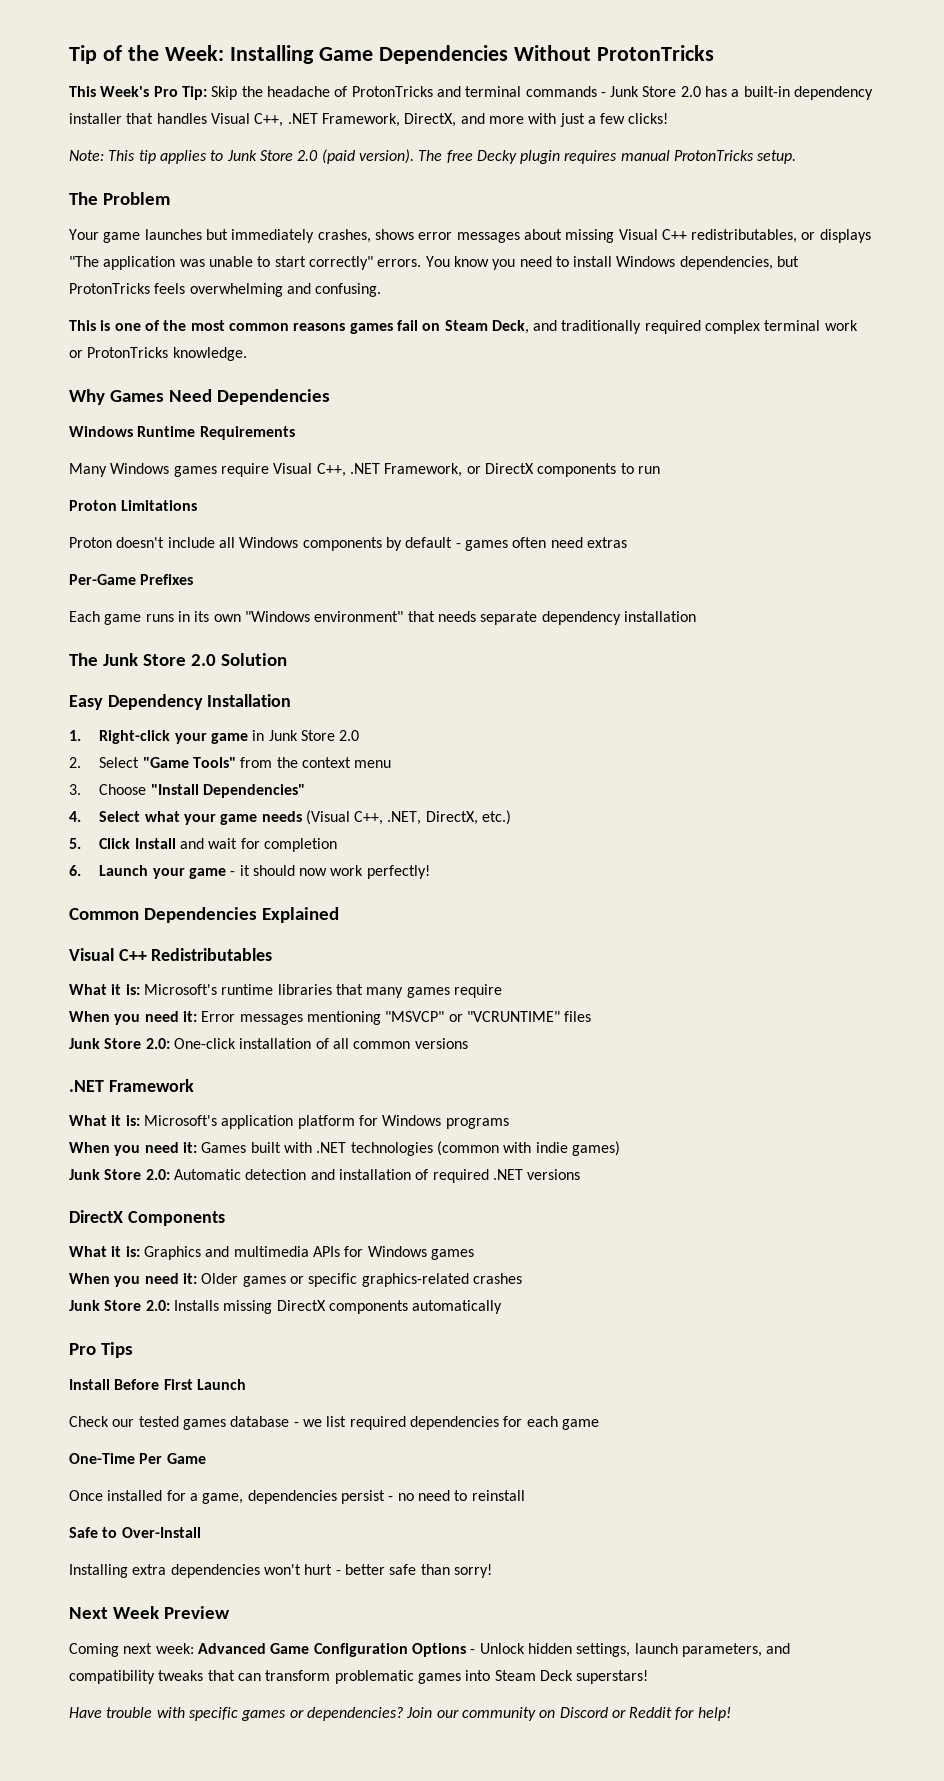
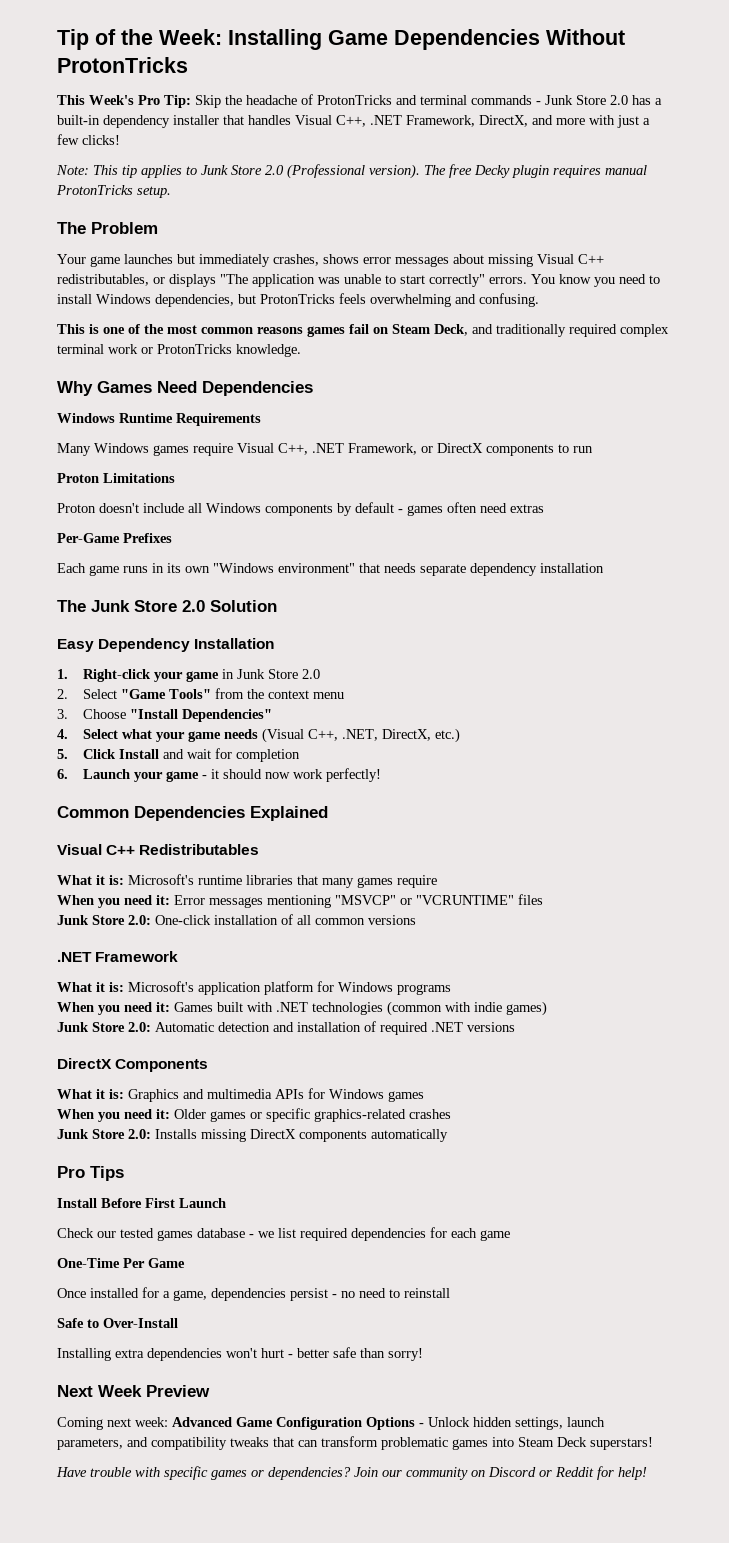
[321,149,355,164] (paid -> [287,164,365,179] (Professional

